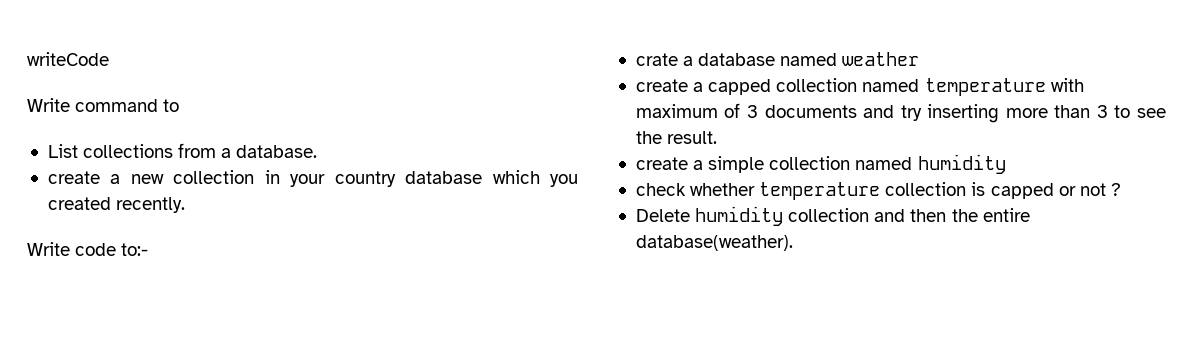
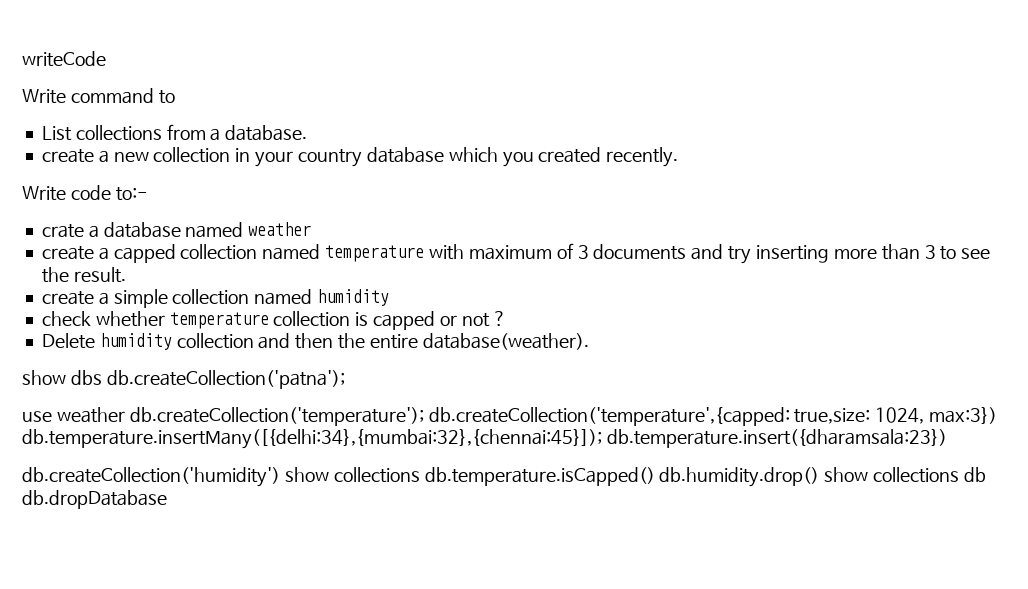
(793, 243) none -> [22,370,345,389] [22,407,998,426] [22,429,947,449] [22,467,987,487] [22,490,167,509] // show dbs db.createCollection('patna'); // use weather db.createCollection('temperature'); db.createCollection('temperature',{capped: true,size: 1024, max:3}) db.temperature.insertMany([{delhi:34},{mumbai:32},{chennai:45}]); db.temperature.insert({dharamsala:23}) // db.createCollection('humidity') show collections db.temperature.isCapped() db.humidity.drop() show collections db db.dropDatabase

